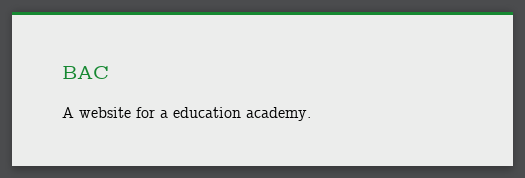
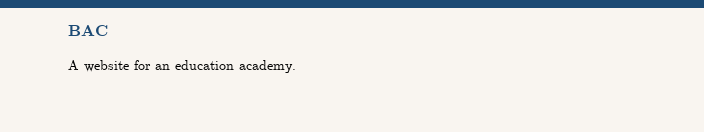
[160,110,168,118] a -> [155,64,170,70] an

